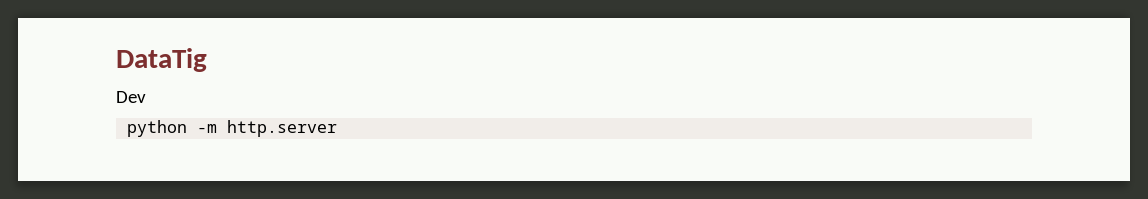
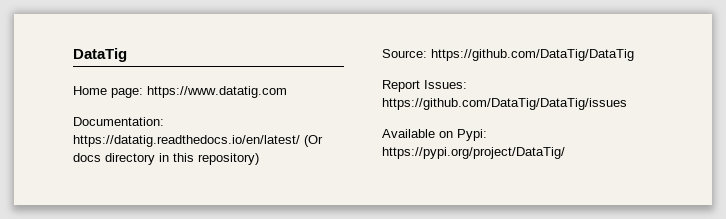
[116,91,146,103] [127,120,338,137] Dev // python -m http.server -> [73,86,287,98] [73,117,164,126] [73,135,323,147] [73,153,259,165] [382,49,634,61] [382,80,467,92] [382,98,627,110] [382,129,487,141] [382,147,565,159] Home page: https://www.datatig.com // Documentation: https://datatig.readthedocs.io/en/latest/ (Or docs directory in this repository) // Source: https://github.com/DataTig/DataTig // Report Issues: https://github.com/DataTig/DataTig/issues // Available on Pypi: https://pypi.org/project/DataTig/

